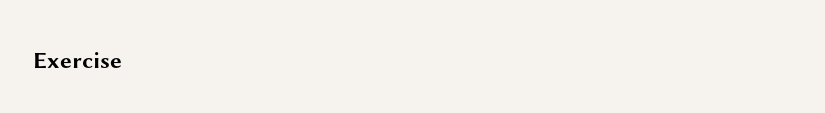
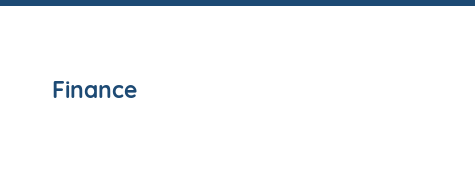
[33,52,122,69] Exercise -> [52,81,137,98] Finance

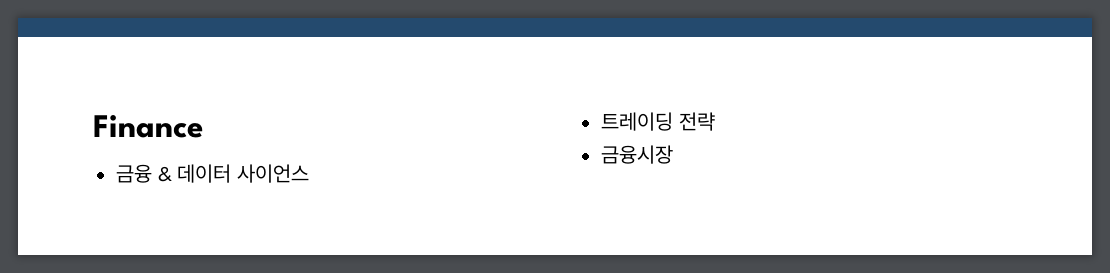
(137, 89) none -> [116,164,310,183] [601,112,715,131] [601,145,674,164] // 금융 & 데이터 사이언스 // 트레이딩 전략 // 금융시장

